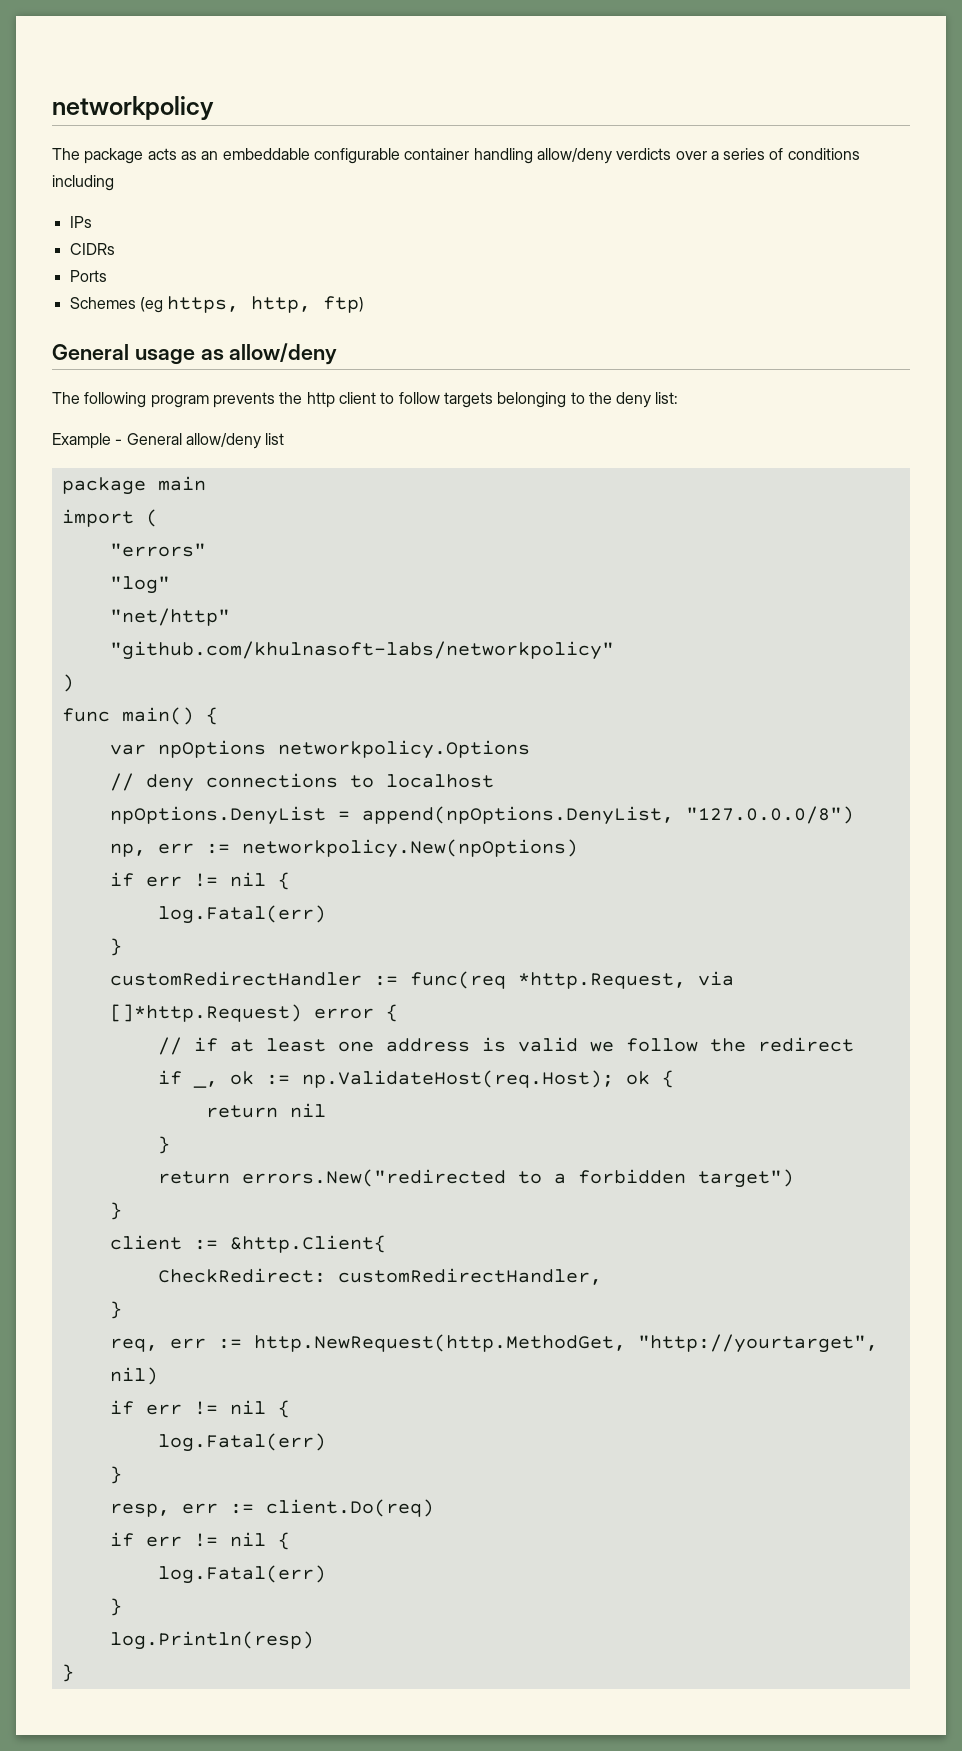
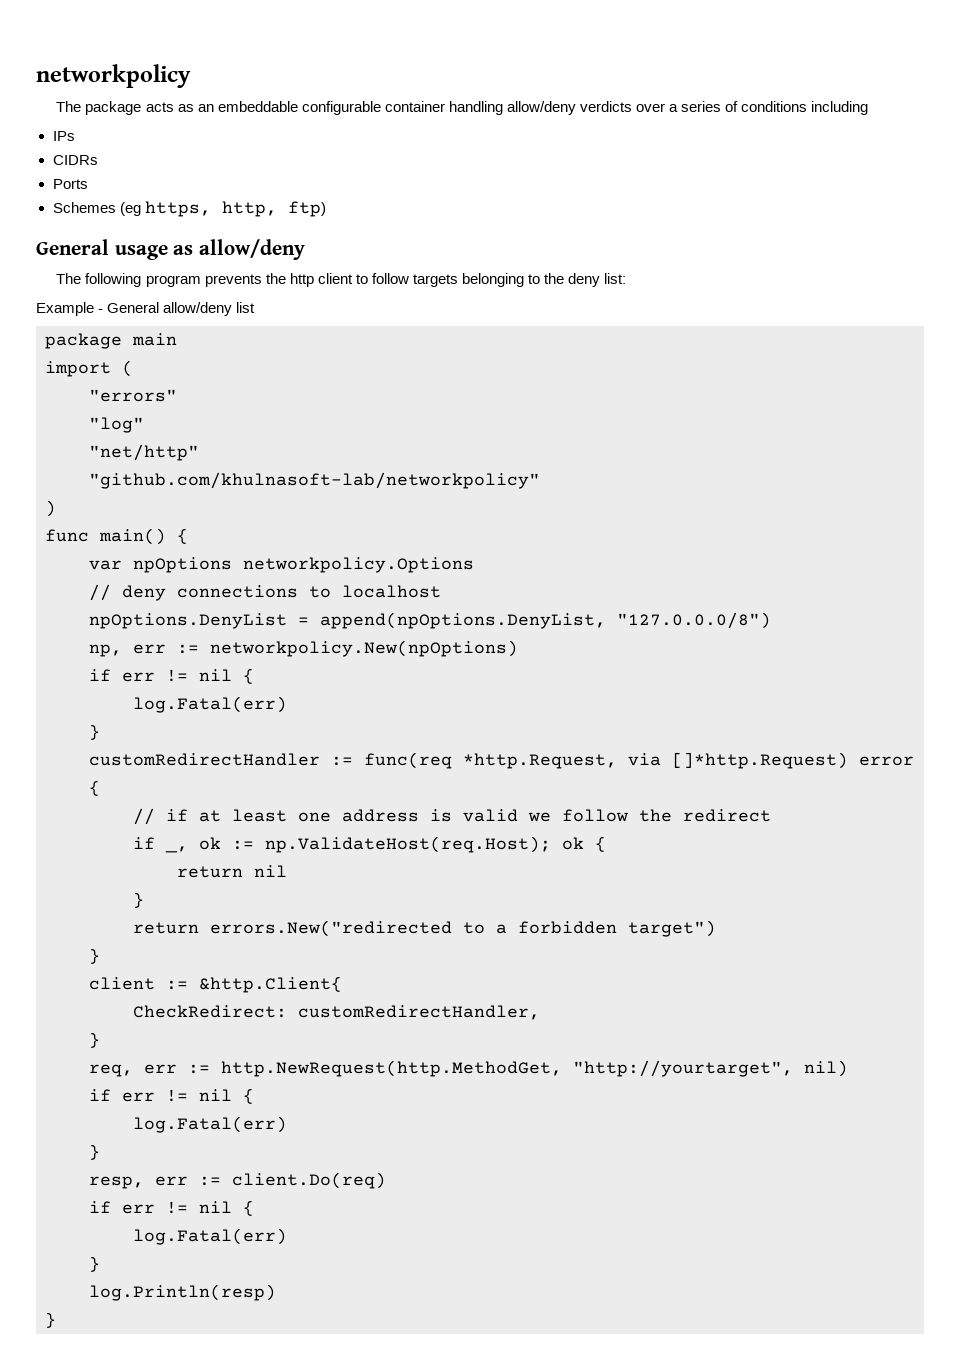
[109,641,614,660] "github.com/khulnasoft-labs/networkpolicy" -> [89,472,540,489] "github.com/khulnasoft-lab/networkpolicy"

